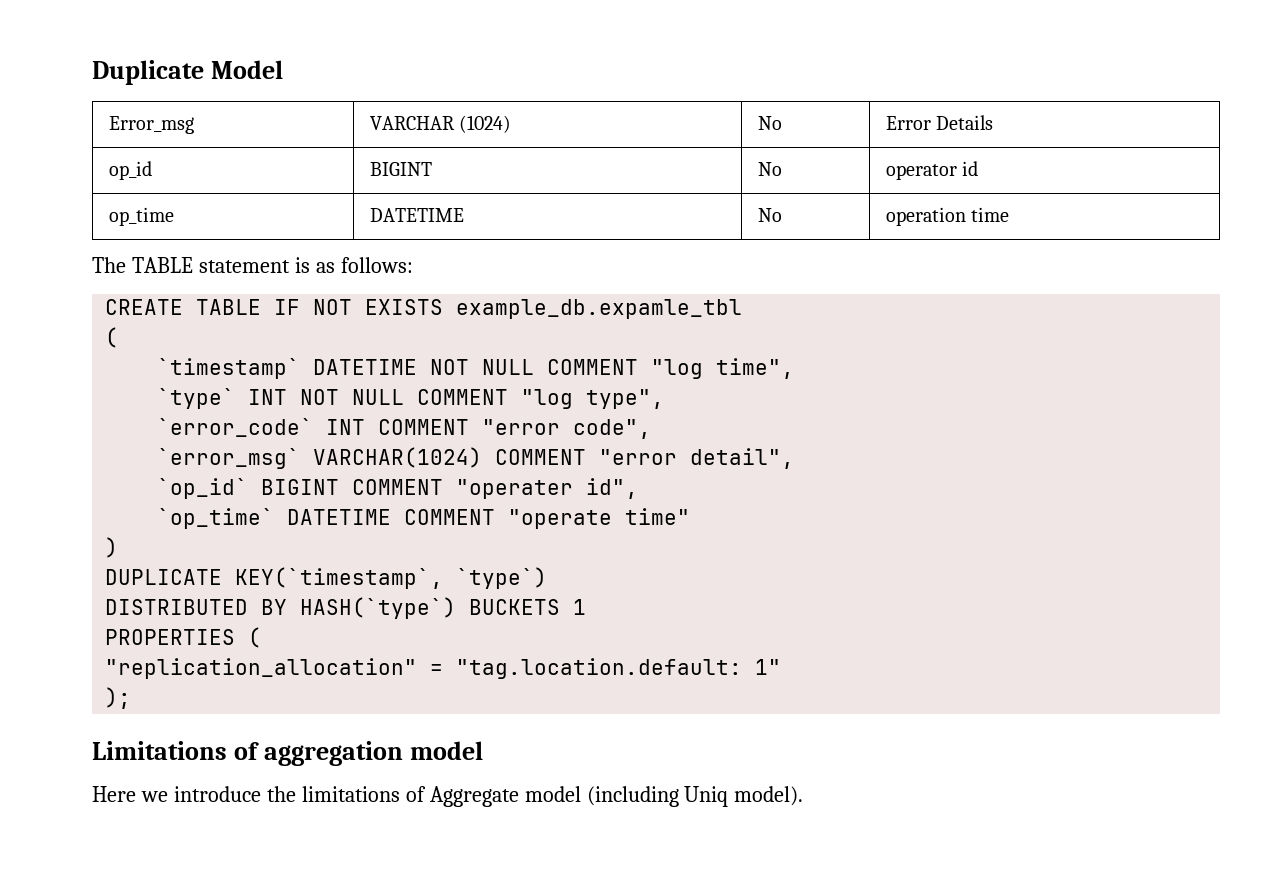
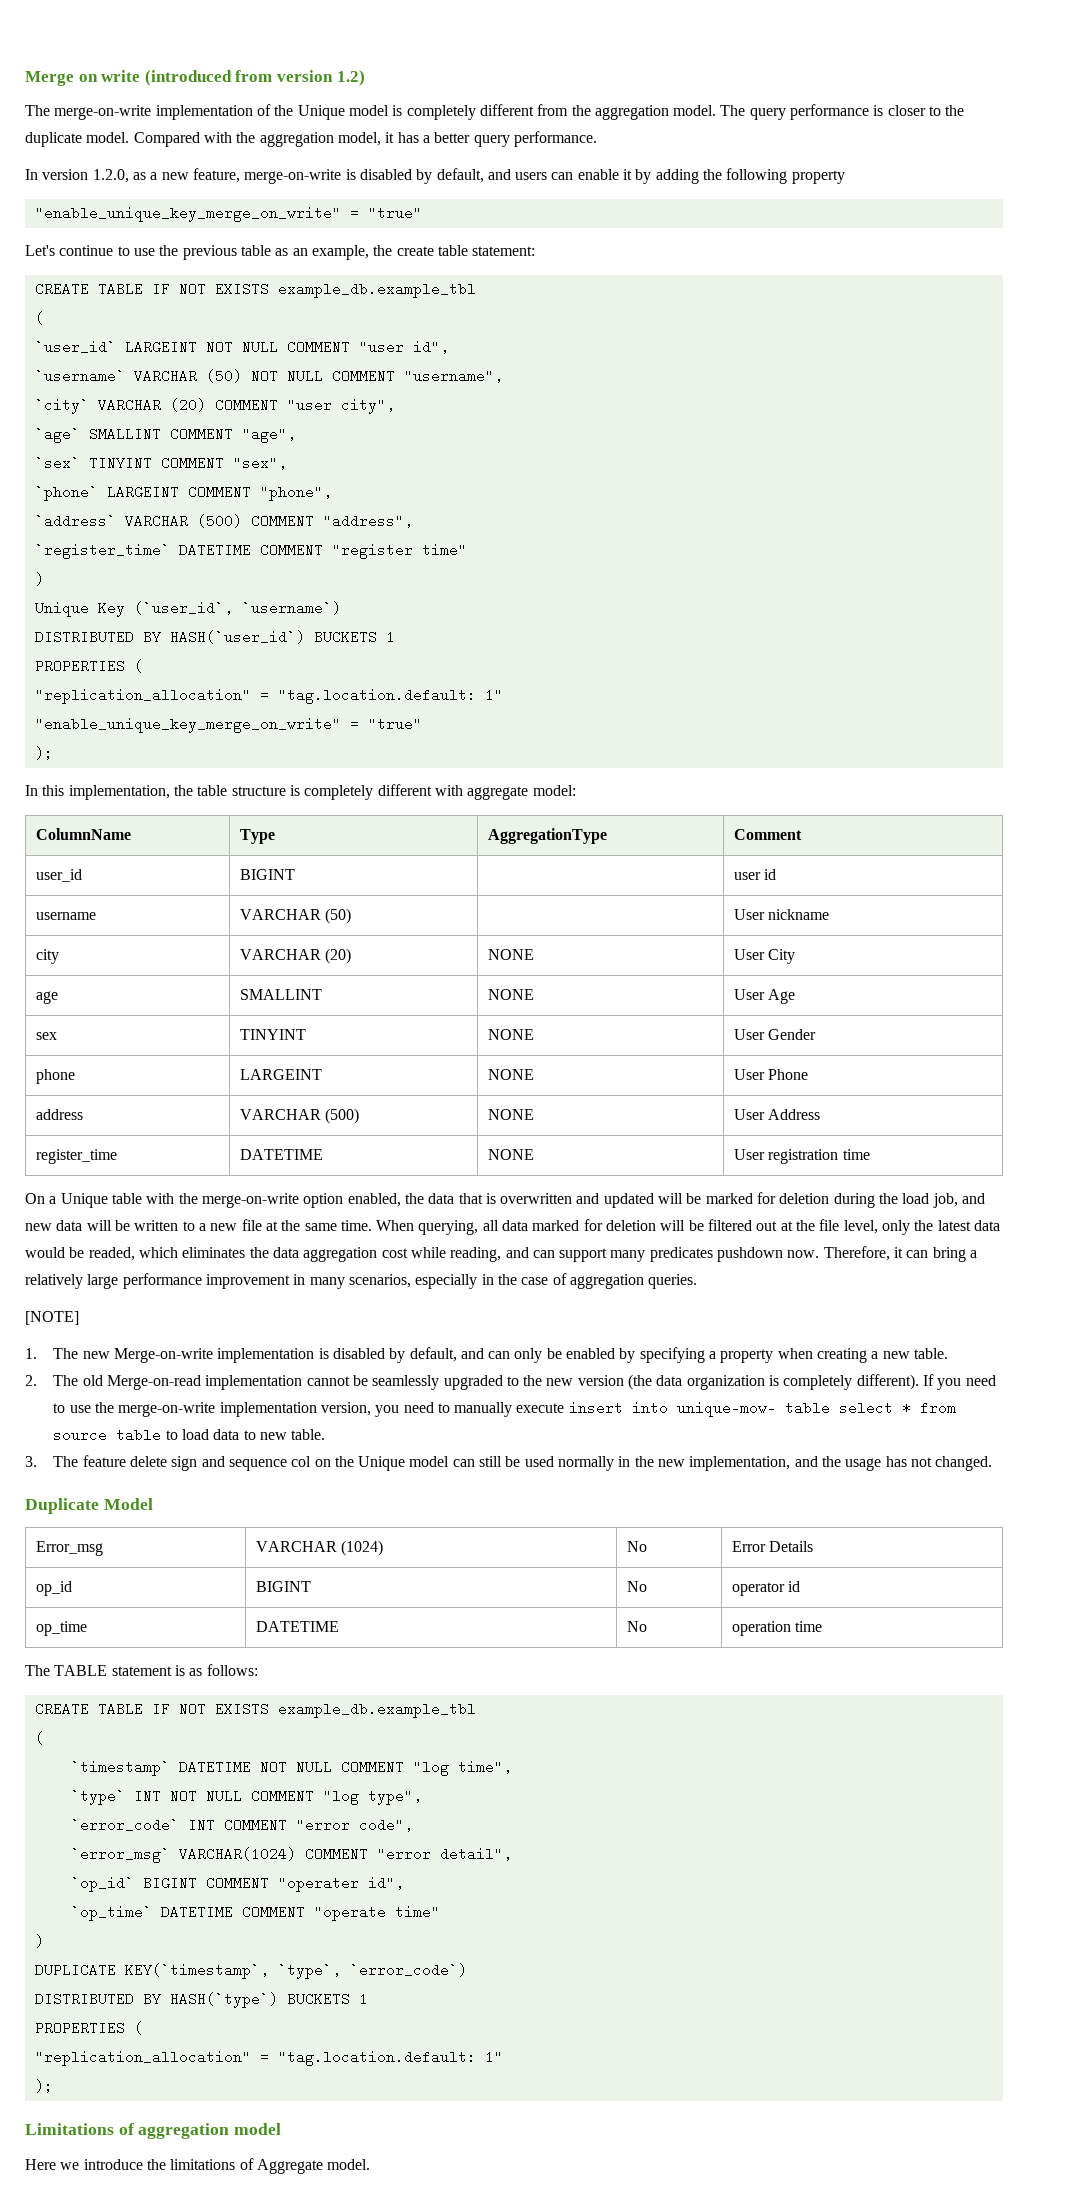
(92, 72) none -> [25,70,365,86] [25,104,965,120] [25,131,597,147] [25,168,845,184] [34,206,422,222] [25,245,536,260] [34,282,476,298] [34,311,44,325] [34,340,449,354] [34,369,503,383] [34,398,395,414] [34,427,296,443] [34,456,287,470] [34,485,332,501] [34,514,413,528] [34,543,467,559] [34,572,44,586] [34,601,341,617] [34,630,395,644] [34,659,143,673] [34,688,503,704] [34,717,422,733] [34,746,53,760] [25,784,576,800] [36,828,132,840] [240,829,276,844] [488,828,608,844] [734,829,803,840] [36,869,83,882] [240,869,296,880] [734,869,777,880] [36,912,97,920] [240,908,352,924] [734,909,830,920] [36,949,60,964] [240,948,352,964] [488,949,535,960] [734,949,796,964] [36,991,59,1004] [240,989,323,1000] [488,989,535,1000] [734,989,796,1004] [36,1032,58,1040] [240,1029,307,1040] [488,1029,535,1040] [734,1029,817,1040] [36,1069,76,1084] [240,1069,323,1080] [488,1069,535,1080] [734,1069,809,1080] [36,1109,84,1120] [240,1108,360,1124] [488,1109,535,1120] [734,1109,821,1120] [36,1149,118,1164] [240,1149,324,1160] [488,1149,535,1160] [734,1149,870,1164] [25,1192,986,1208] [25,1219,1000,1235] [25,1246,978,1262] [25,1273,698,1289] [25,1311,79,1325] [25,1347,948,1363] [25,1374,996,1390] [53,1401,956,1417] [53,1428,326,1442] [25,1455,993,1471] Merge on write (introduced from version 1.2) // The merge-on-write implementation of the Unique model is completely different from the aggregation model. The query performance is closer to the duplicate model. Compared with the aggregation model, it has a better query performance. // In version 1.2.0, as a new feature, merge-on-write is disabled by default, and users can enable it by adding the following property // "enable_unique_key_merge_on_write" = "true" // Let's continue to use the previous table as an example, the create table statement: // CREATE TABLE IF NOT EXISTS example_db.example_tbl // ( // `user_id` LARGEINT NOT NULL COMMENT "user id", // `username` VARCHAR (50) NOT NULL COMMENT "username", // `city` VARCHAR (20) COMMENT "user city", // `age` SMALLINT COMMENT "age", // `sex` TINYINT COMMENT "sex", // `phone` LARGEINT COMMENT "phone", // `address` VARCHAR (500) COMMENT "address", // `register_time` DATETIME COMMENT "register time" // ) // Unique Key (`user_id`, `username`) // DISTRIBUTED BY HASH(`user_id`) BUCKETS 1 // PROPERTIES ( // "replication_allocation" = "tag.location.default: 1" // "enable_unique_key_merge_on_write" = "true" // ); // In this implementation, the table structure is completely different with aggregate model: // ColumnName | Type | AggregationType | Comment // user_id | BIGINT | | user id // username | VARCHAR (50) | | User nickname // city | VARCHAR (20) | NONE | User City // age | SMALLINT | NONE | User Age // sex | TINYINT | NONE | User Gender // phone | LARGEINT | NONE | User Phone // address | VARCHAR (500) | NONE | User Address // register_time | DATETIME | NONE | User registration time // On a Unique table with the merge-on-write option enabled, the data that is overwritten and updated will be marked for deletion during the load job, and new data will be written to a new file at the same time. When querying, all data marked for deletion will be filtered out at the file level, only the latest data would be readed, which eliminates the data aggregation cost while reading, and can support many predicates pushdown now. Therefore, it can bring a relatively large performance improvement in many scenarios, especially in the case of aggregation queries. // [NOTE] // 1. The new Merge-on-write implementation is disabled by default, and can only be enabled by specifying a property when creating a new table. // 2. The old Merge-on-read implementation cannot be seamlessly upgraded to the new version (the data organization is completely different). If you need to use the merge-on-write implementation version, you need to manually execute insert into unique-mow- table select * from source table to load data to new table. // 3. The feature delete sign and sequence col on the Unique model can still be used normally in the new implementation, and the usage has not changed. //
[456,299,743,319] example_db.expamle_tbl -> [277,1702,476,1718] example_db.example_tbl
[456,567,548,589] `type`) -> [277,1963,467,1979] `type`, `error_code`)
[524,786,804,807] model (including Uniq model). -> [327,2159,371,2170] model.

